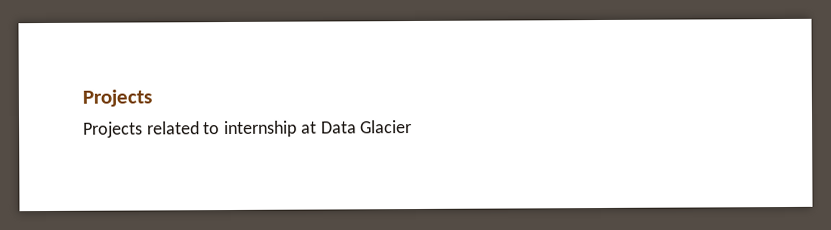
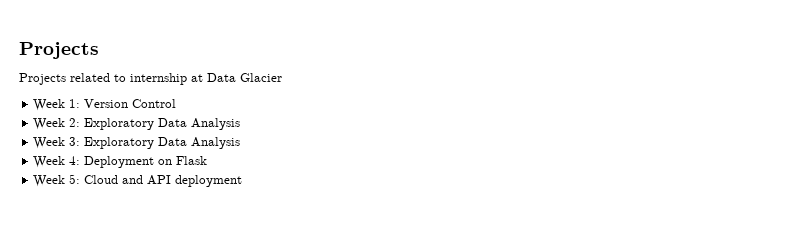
(413, 127) none -> [33,99,177,111] [33,118,241,130] [33,137,241,149] [33,156,208,168] [33,174,243,187] // Week 1: Version Control // Week 2: Exploratory Data Analysis // Week 3: Exploratory Data Analysis // Week 4: Deployment on Flask // Week 5: Cloud and API deployment

